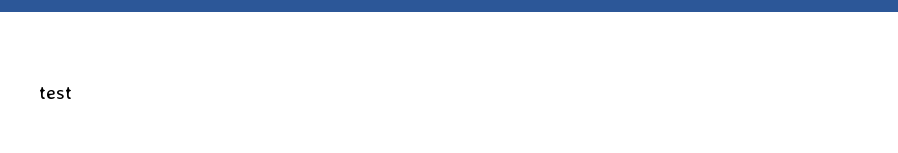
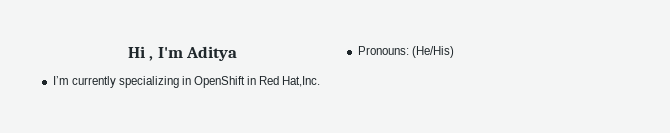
[39,87,72,99] test -> [127,46,238,61] [52,76,321,88] [357,46,454,58] Hi , I'm Aditya // I’m currently specializing in OpenShift in Red Hat,Inc. // Pronouns: (He/His)

